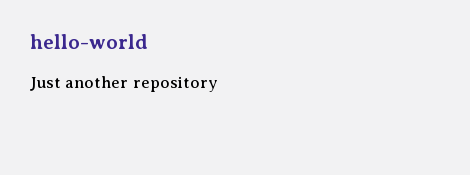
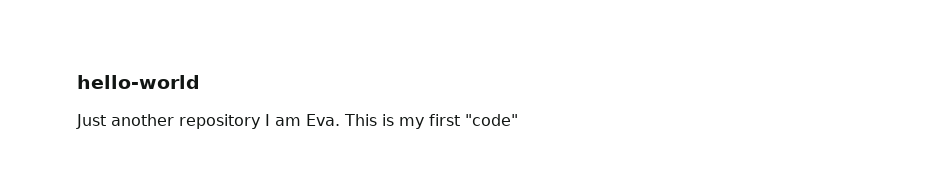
(218, 84) none -> [265,114,518,129] I am Eva. This is my first "code"

